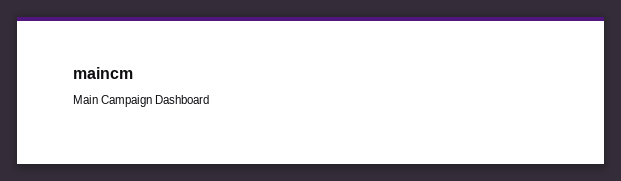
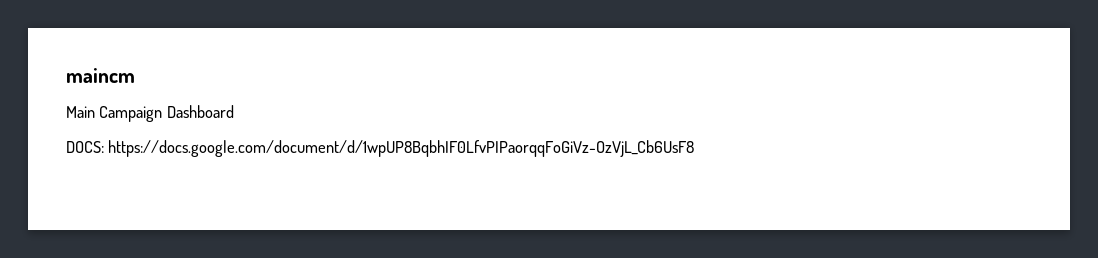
(210, 99) none -> [66,140,695,157] // DOCS: https://docs.google.com/document/d/1wpUP8BqbhIF0LfvPIPaorqqFoGiVz-OzVjL_Cb6UsF8

